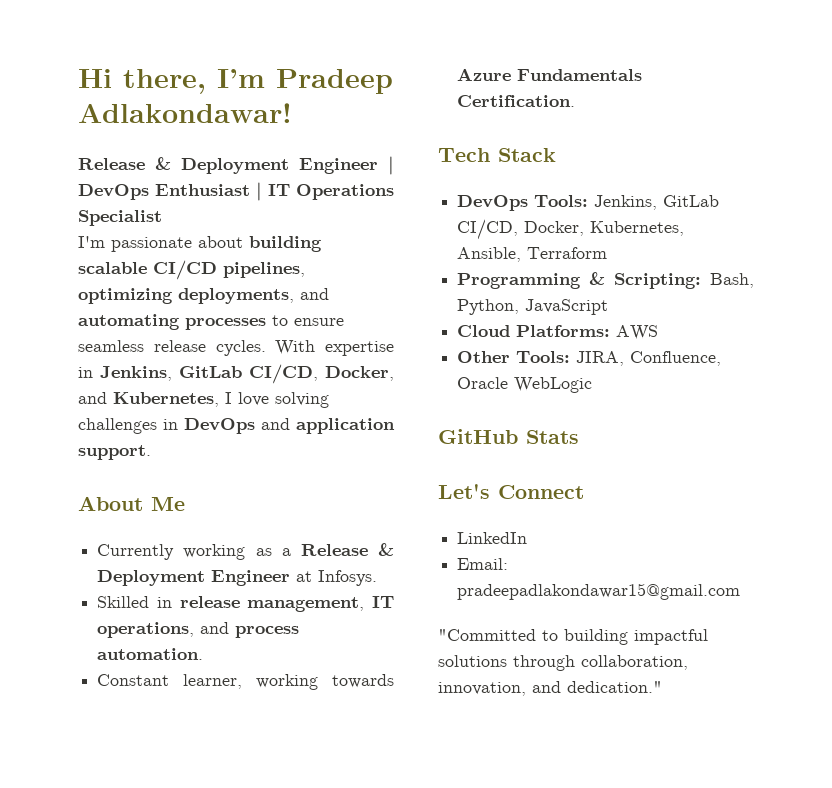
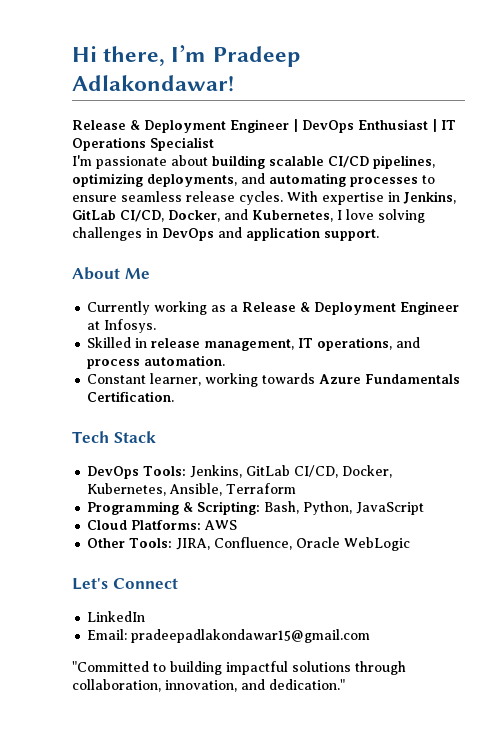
[438,429,579,444] // GitHub Stats -> (411, 544) none

